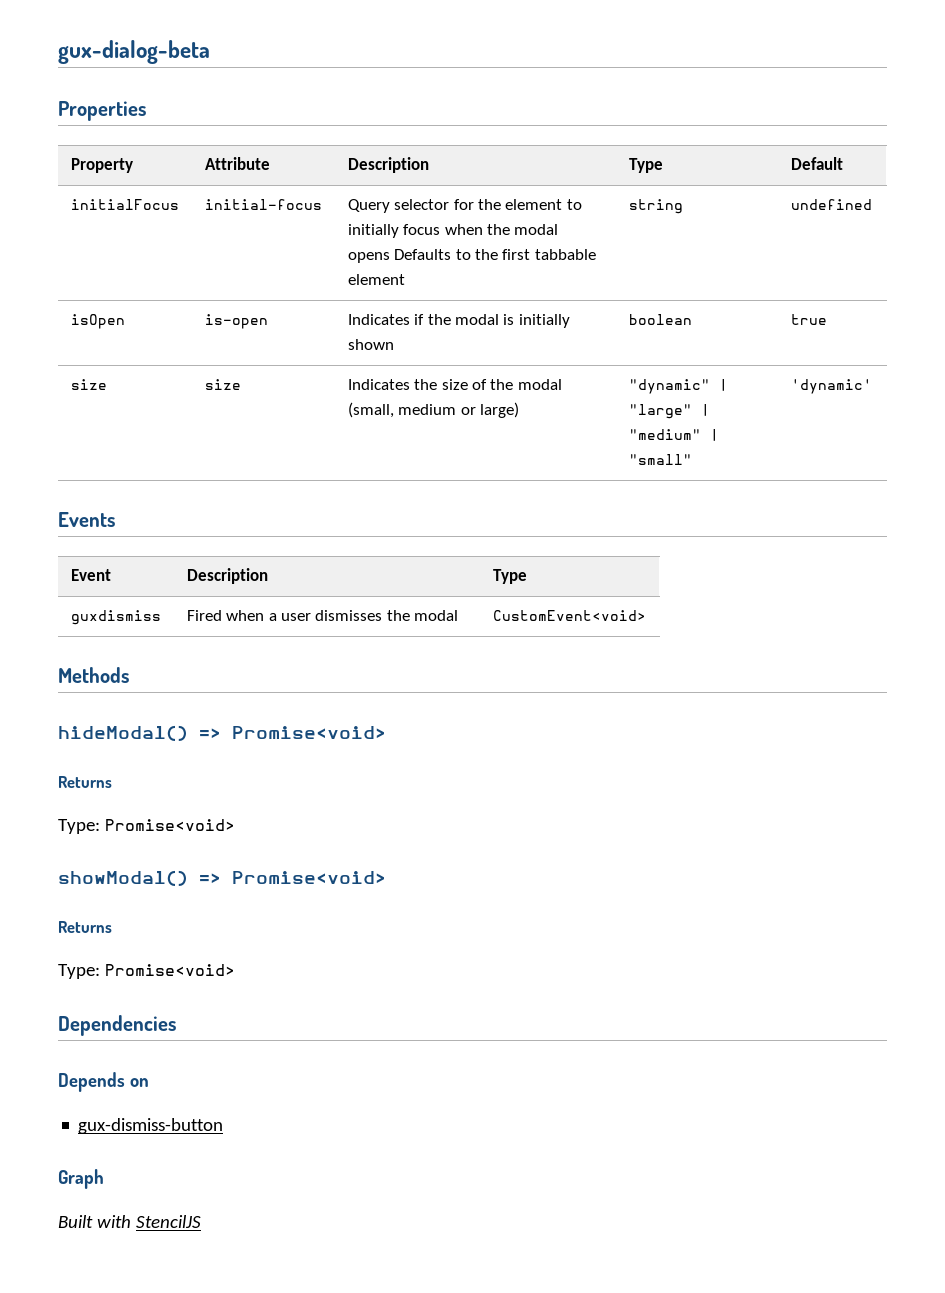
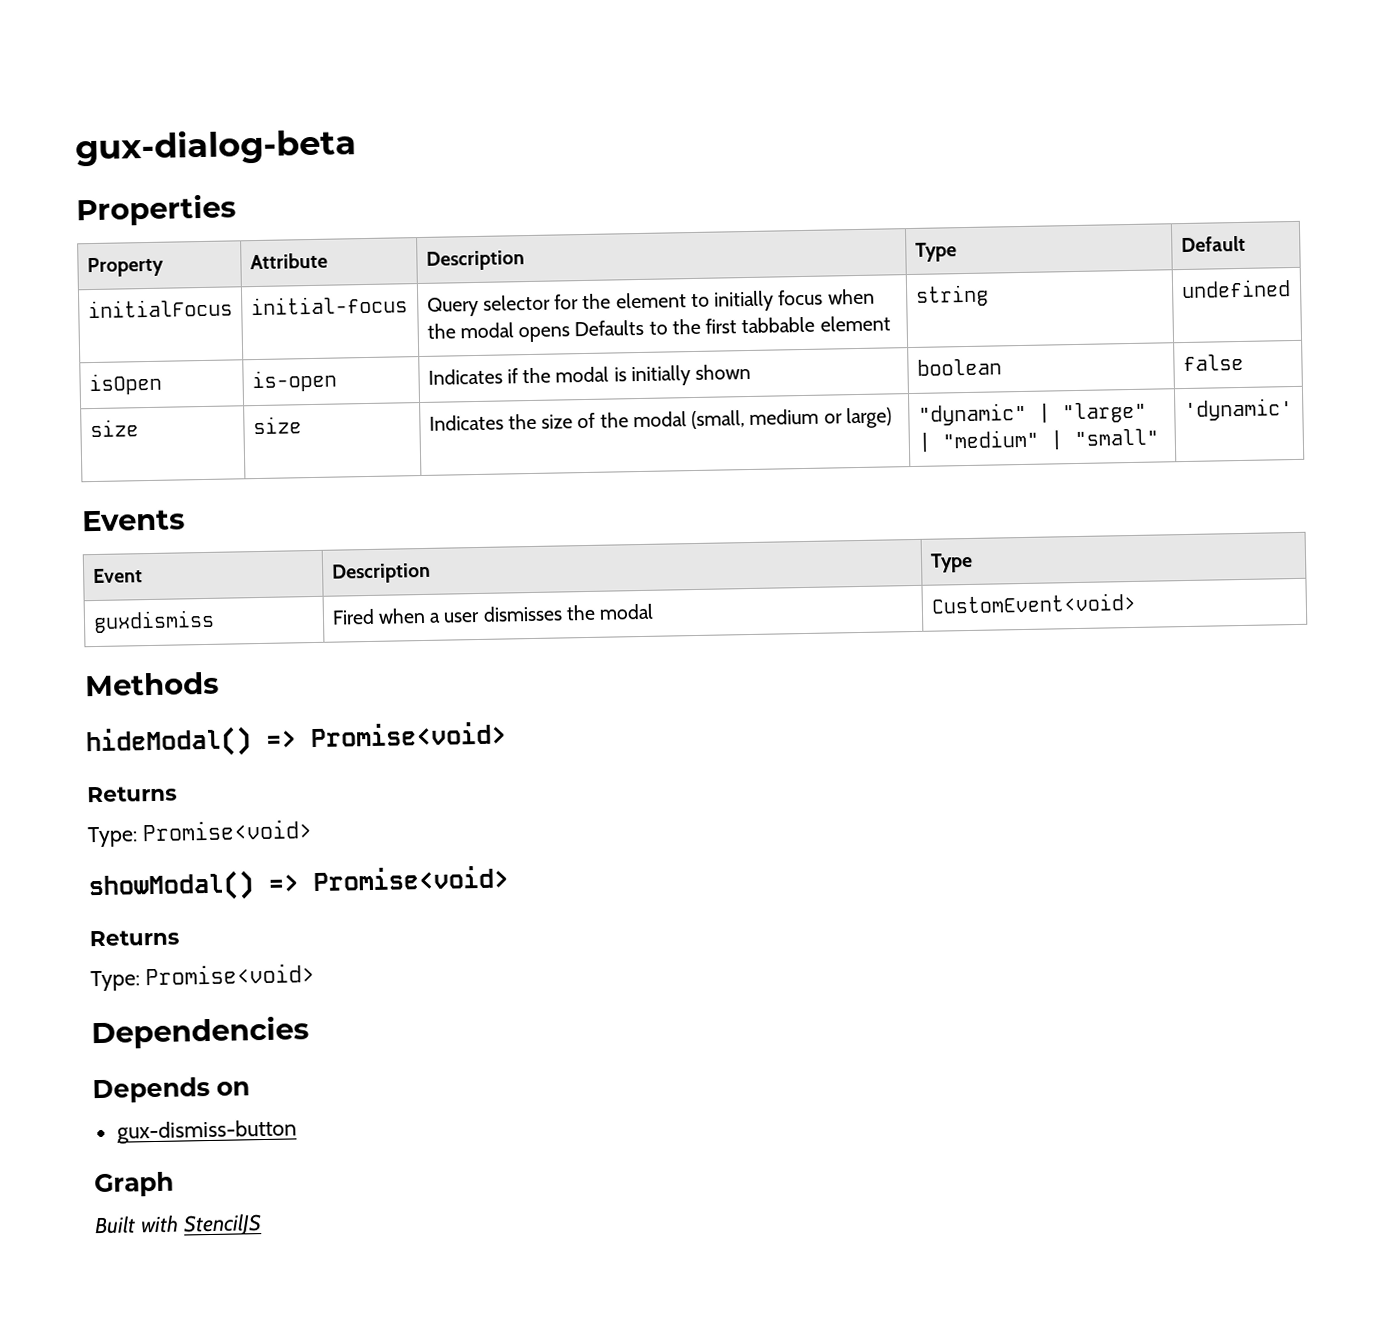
[790,314,827,325] true -> [1182,353,1244,372] false

